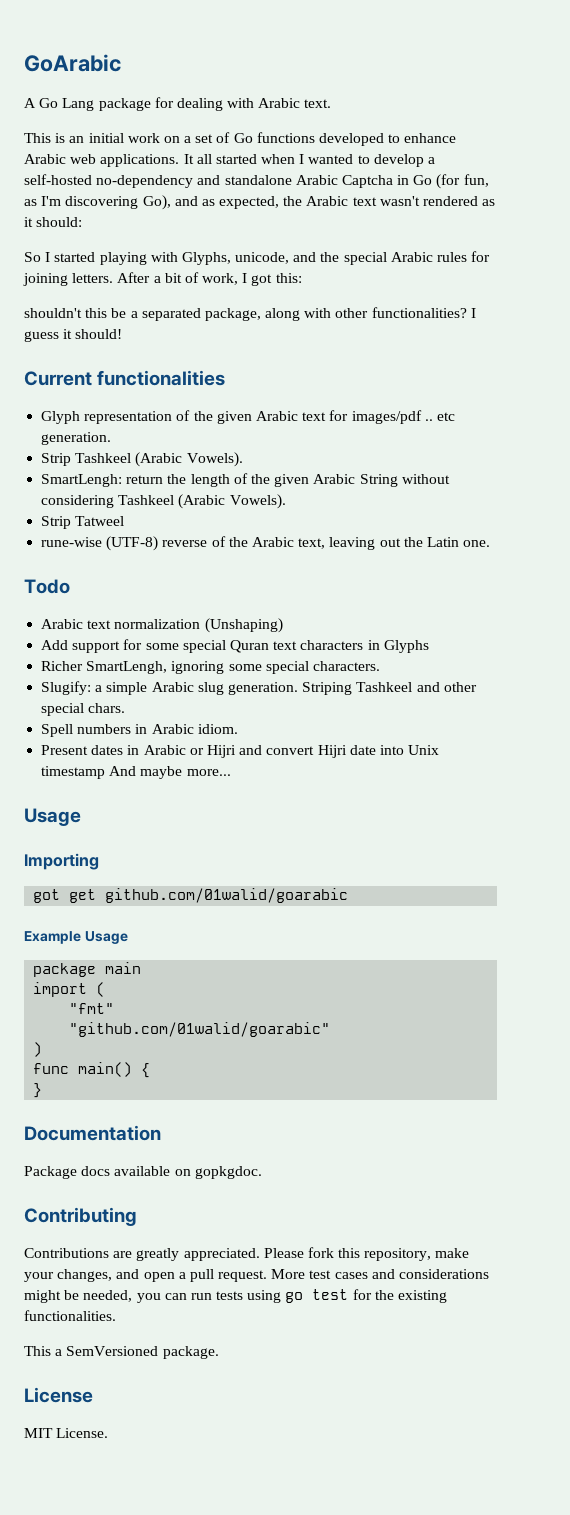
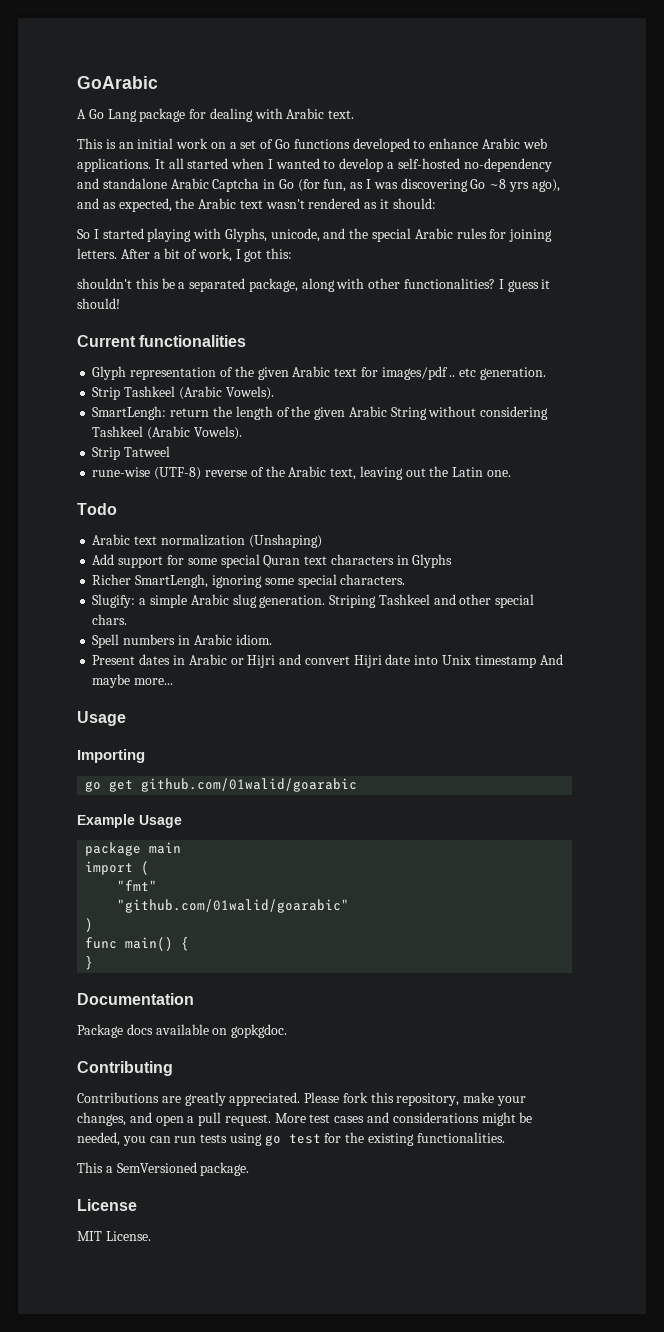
[41,195,171,210] I'm discovering Go), -> [366,178,560,192] I was discovering Go ~8 yrs ago),
[33,889,61,903] got -> [85,781,102,792] go

